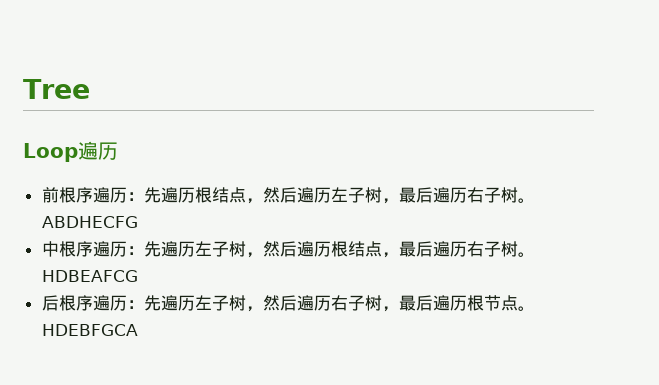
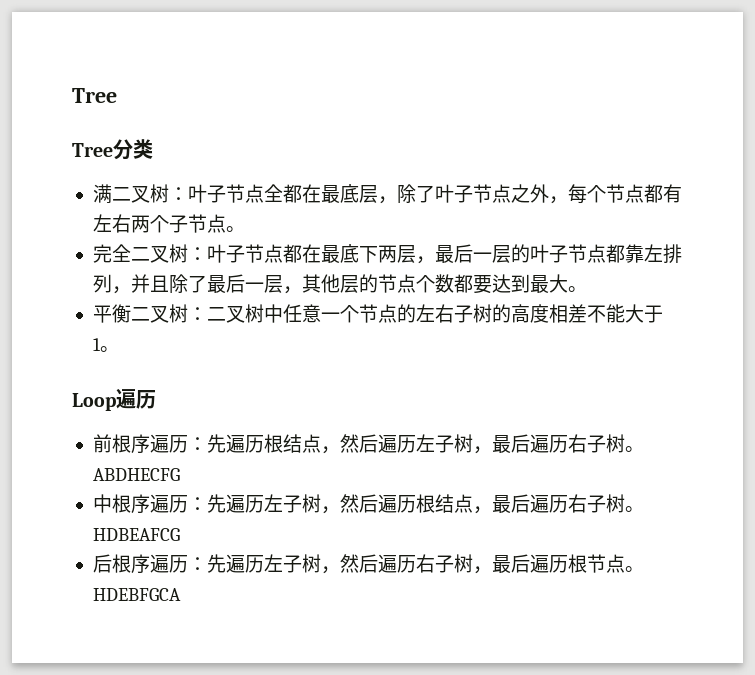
[23,79,90,99] Tree -> [72,88,117,103] [72,139,153,160] [92,184,682,204] [92,214,245,233] [92,244,682,264] [92,274,587,294] [92,304,663,323] [92,338,119,352] Tree // Tree分类 // 满二叉树：叶子节点全都在最底层，除了叶子节点之外，每个节点都有左右两个子节点。 // 完全二叉树：叶子节点都在最底下两层，最后一层的叶子节点都靠左排列，并且除了最后一层，其他层的节点个数都要达到最大。 // 平衡二叉树：二叉树中任意一个节点的左右子树的高度相差不能大于1。

